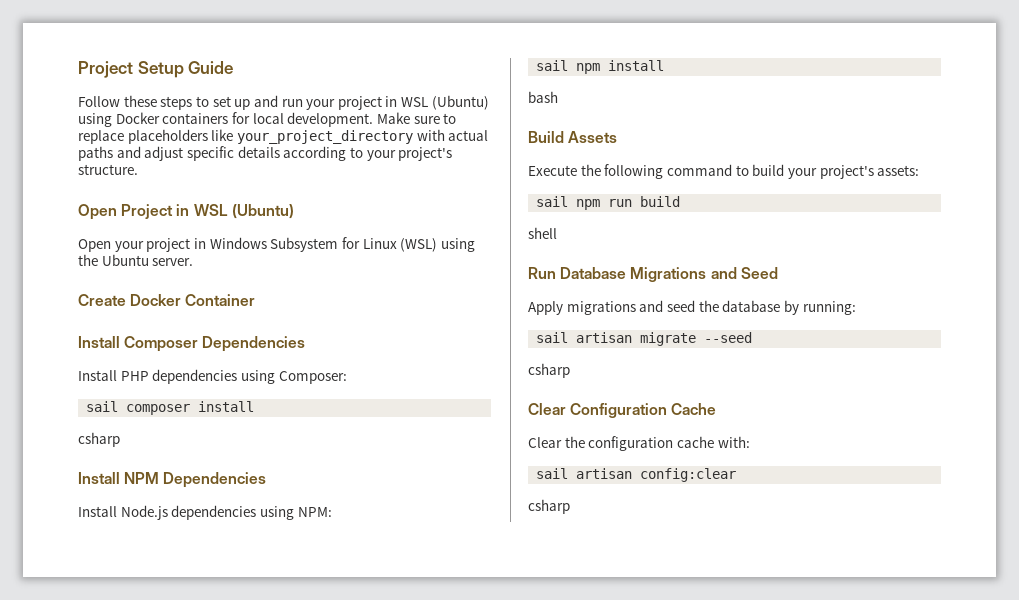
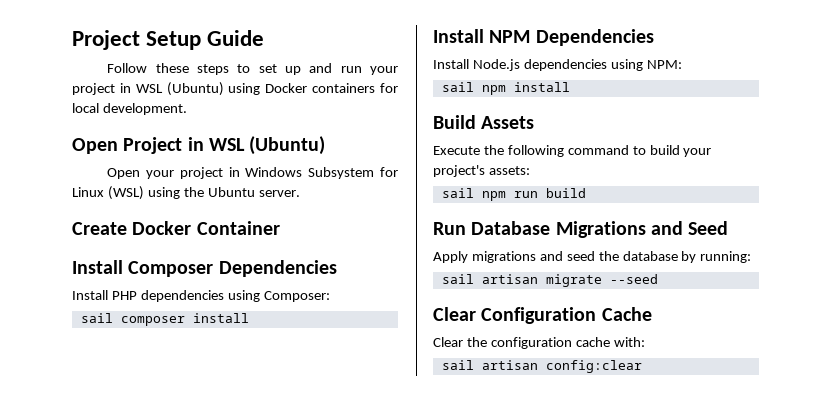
[376,112,457,124] [78,129,489,144] [78,146,453,161] [78,164,138,175] Make sure to replace placeholders like your_project_directory with actual paths and adjust specific details according to your project's structure. -> (187, 109) none
[78,432,120,447] // csharp -> (249, 318) none
[528,91,558,103] // bash -> (570, 87) none
[528,227,557,239] // shell -> (586, 193) none
[528,363,570,378] // csharp -> (658, 279) none
[528,499,570,514] // csharp -> (642, 366) none

